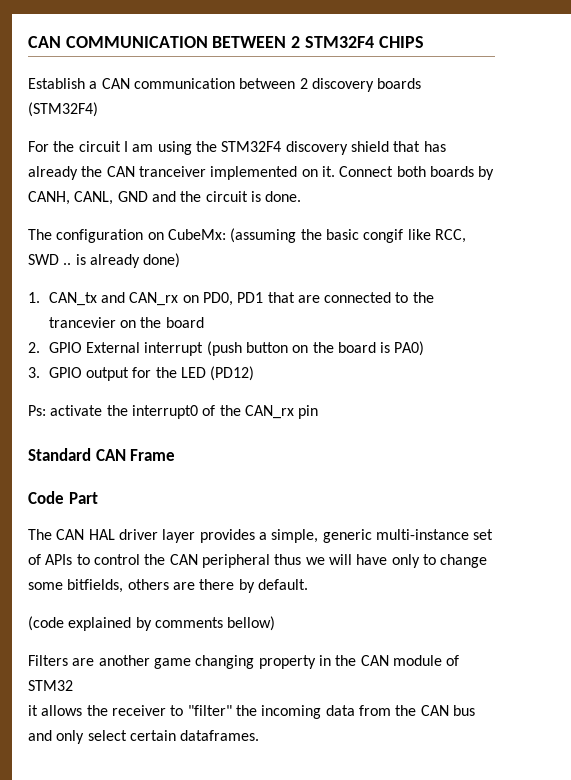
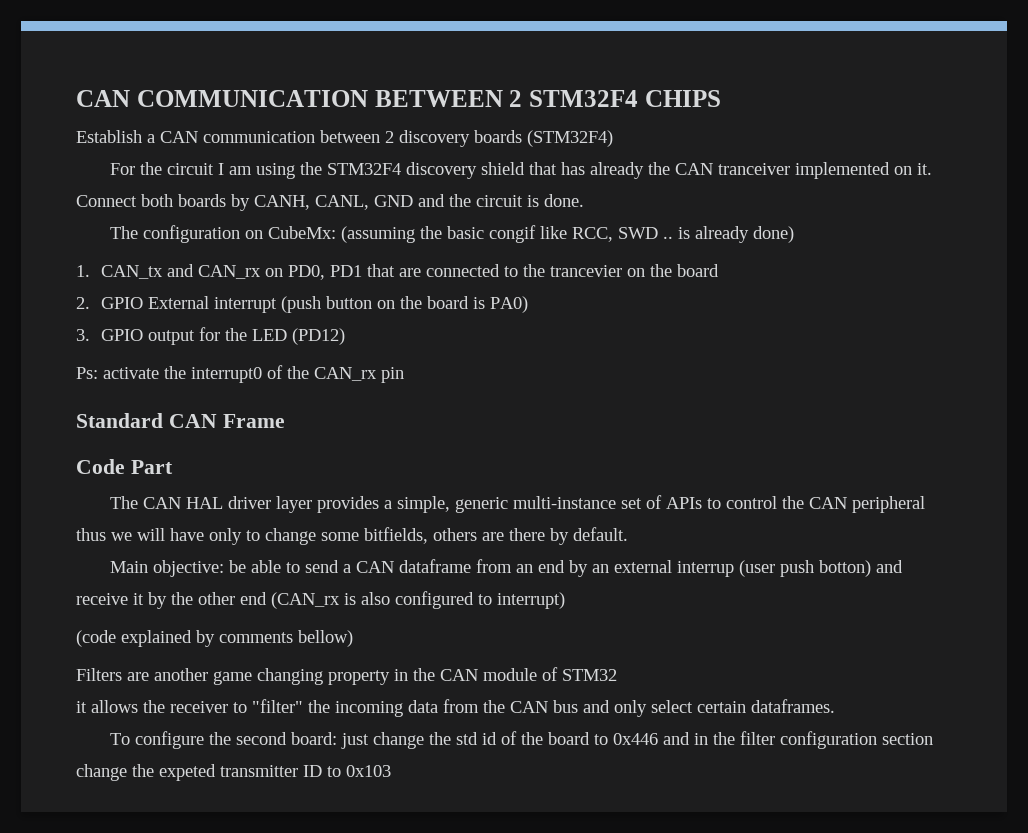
(308, 584) none -> [109,559,903,577] [76,591,565,609] // Main objective: be able to send a CAN dataframe from an end by an external interrup (user push botton) and receive it by the other end (CAN_rx is also configured to interrupt)
(260, 735) none -> [109,731,933,749] [76,764,391,781] // To configure the second board: just change the std id of the board to 0x446 and in the filter configuration section change the expeted transmitter ID to 0x103

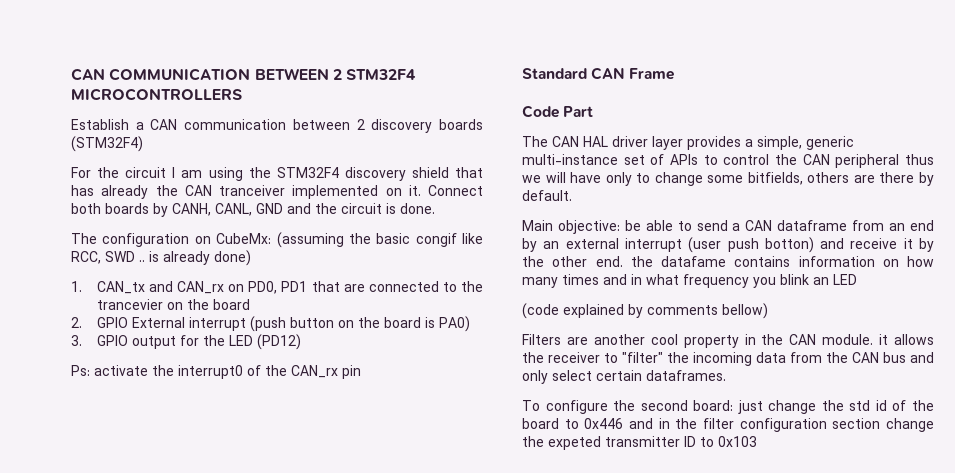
[644,90,721,107] CHIPS -> [71,88,242,101] MICROCONTROLLERS
[676,561,734,577] interrup -> [624,238,682,252] interrupt
[240,591,565,609] end (CAN_rx is also configured to interrupt) -> [595,256,934,267] [522,274,857,288] end. the datafame contains information on how many times and in what frequency you blink an LED
[213,668,323,685] game changing -> [650,334,678,345] cool
[483,667,617,681] module of STM32 // -> [822,334,874,345] module.

